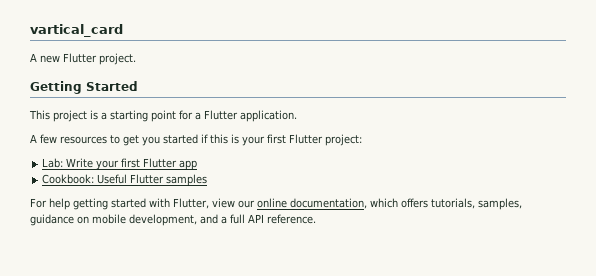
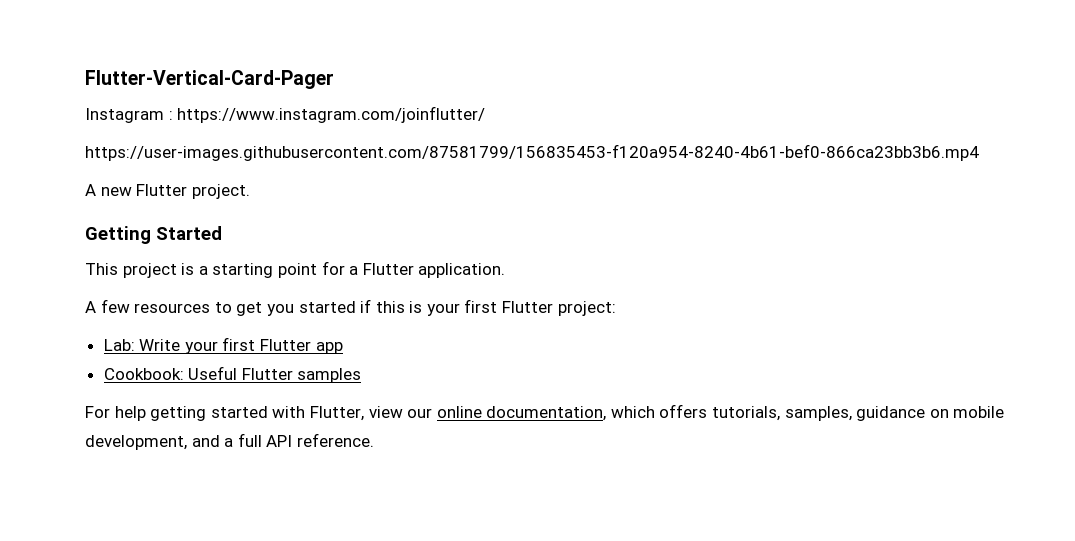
[30,24,123,37] vartical_card -> [85,70,334,89] [85,106,486,123] [85,144,979,161] Flutter-Vertical-Card-Pager // Instagram : https://www.instagram.com/joinflutter/ // https://user-images.githubusercontent.com/87581799/156835453-f120a954-8240-4b61-bef0-866ca23bb3b6.mp4

